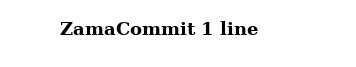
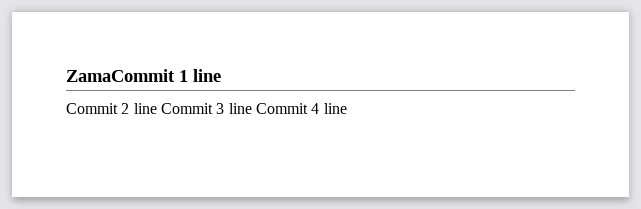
(258, 28) none -> [66,103,347,114] // Commit 2 line Commit 3 line Commit 4 line

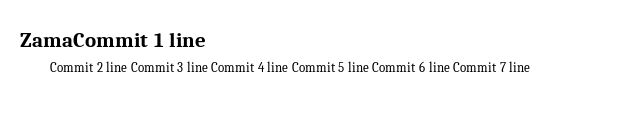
(347, 108) none -> [291,61,531,72] Commit 5 line Commit 6 line Commit 7 line

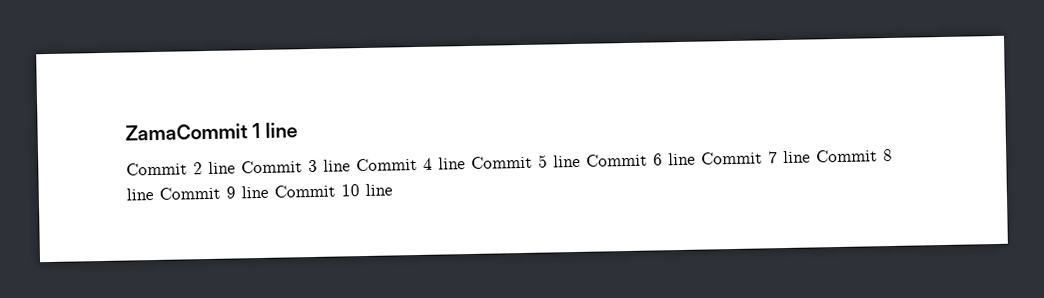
(531, 66) none -> [816,148,893,163] [126,183,393,201] Commit 8 line Commit 9 line Commit 10 line

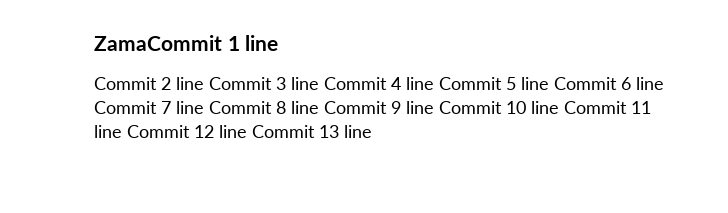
(393, 189) none -> [564,101,651,114] [94,125,372,138] Commit 11 line Commit 12 line Commit 13 line

